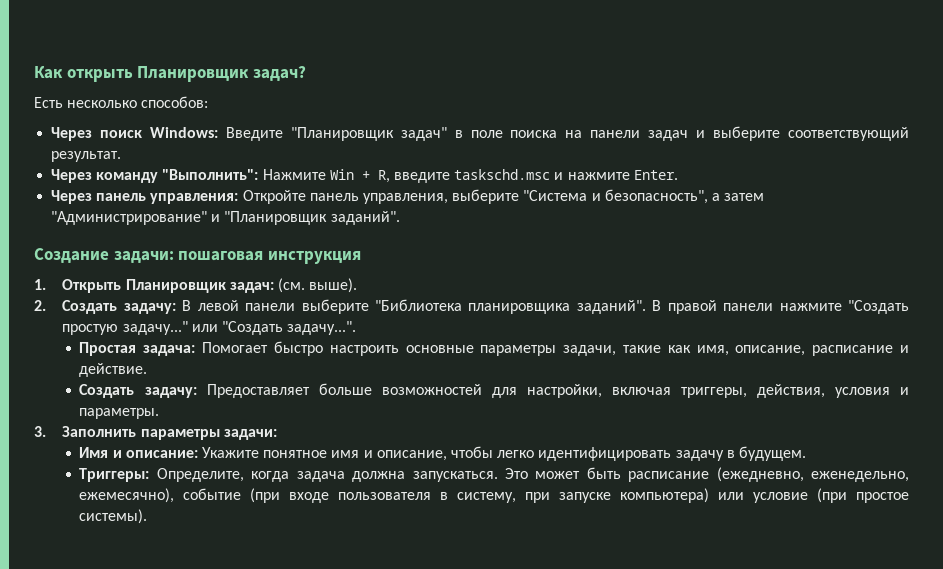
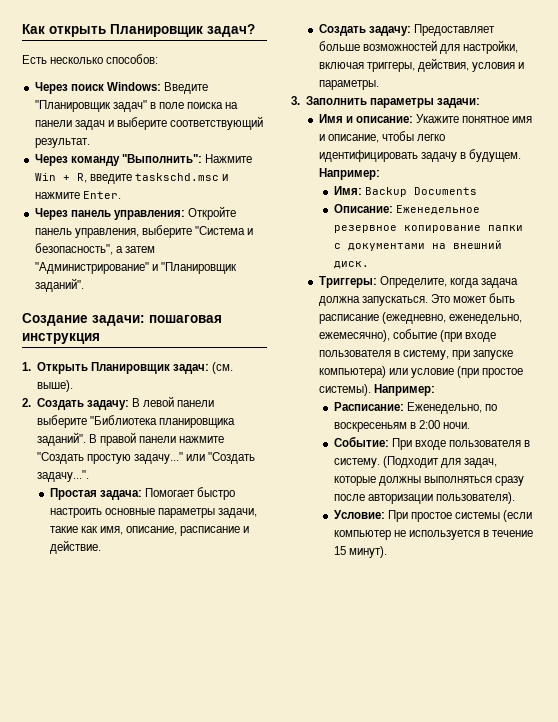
(806, 453) none -> [318,168,380,180] [333,186,477,197] [333,204,480,215] [333,225,523,233] [333,240,502,251] [333,261,369,269] Например: // Имя: Backup Documents // Описание: Еженедельное резервное копирование папки с документами на внешний диск.
(148, 516) none -> [373,384,435,396] [333,402,497,414] [333,420,470,432] [333,436,530,450] [333,456,497,468] [333,476,524,486] [333,492,515,504] [333,510,532,522] [333,530,533,540] [333,546,387,558] Например: // Расписание: Еженедельно, по воскресеньям в 2:00 ночи. // Событие: При входе пользователя в систему. (Подходит для задач, которые должны выполняться сразу после авторизации пользователя). // Условие: При простое системы (если компьютер не используется в течение 15 минут).

